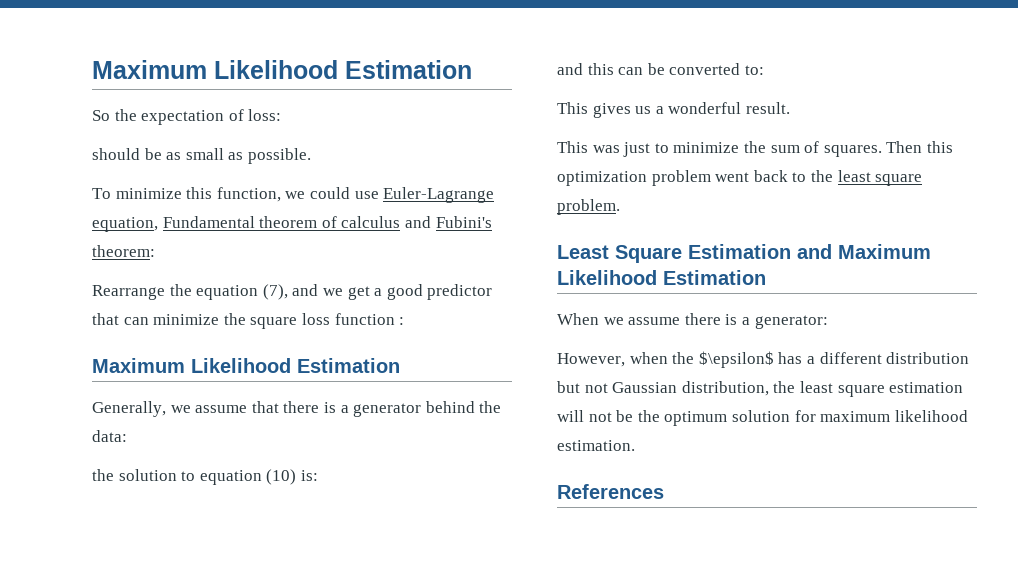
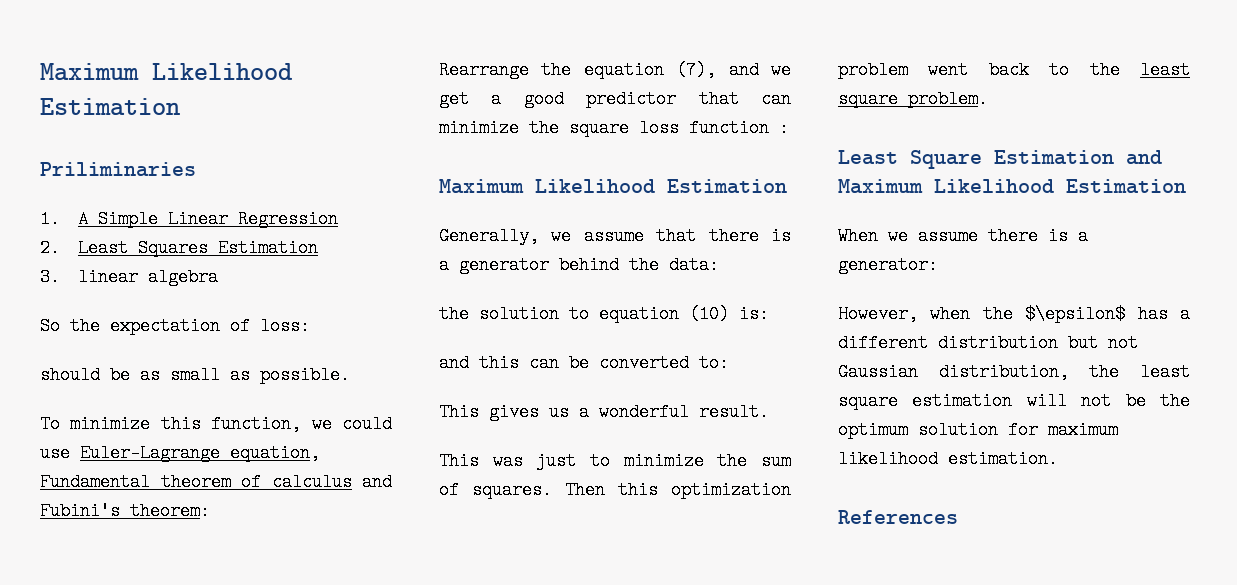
[92,60,472,79] Maximum Likelihood Estimation -> [40,63,293,81] [40,98,181,116] [40,162,196,177] [40,210,338,228] [40,239,318,257] [40,268,218,286] Maximum Likelihood Estimation // Priliminaries // 1. A Simple Linear Regression // 2. Least Squares Estimation // 3. linear algebra

